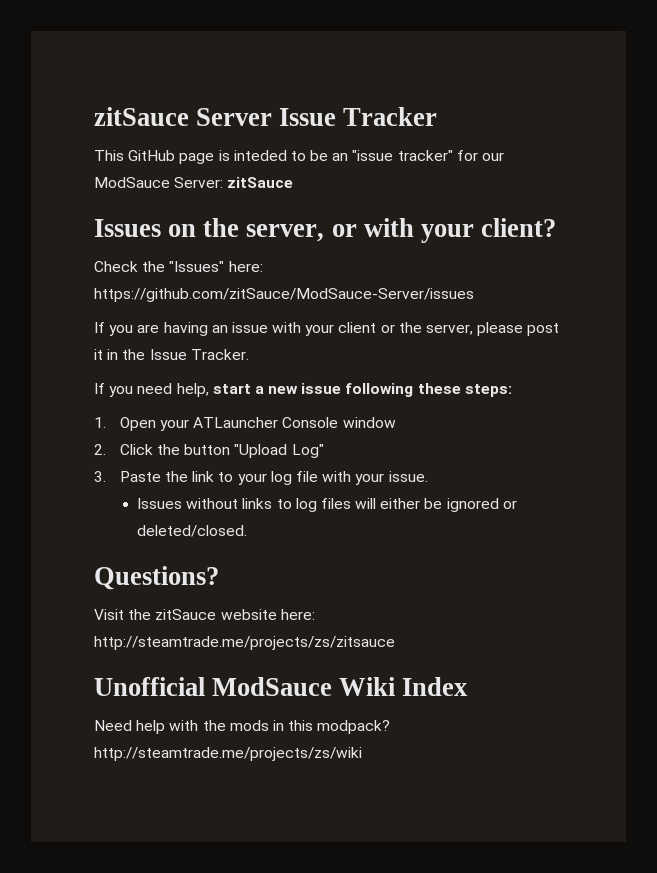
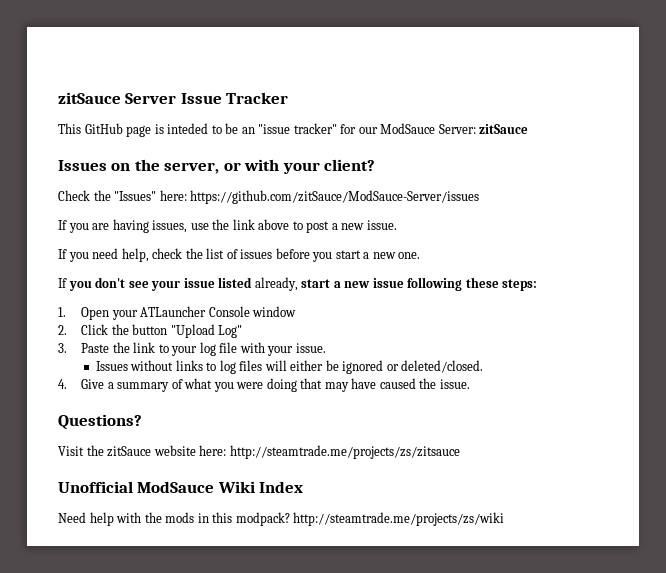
[211,322,560,336] [94,349,249,360] [94,383,209,397] an issue with your client or the server, please post it in the Issue Tracker. // If you need help, -> [152,219,397,233] [58,248,421,262] [58,277,298,291] issues, use the link above to post a new issue. // If you need help, check the list of issues before you start a new one. // If you don't see your issue listed already,
(247, 531) none -> [58,378,470,392] // 4. Give a summary of what you were doing that may have caused the issue.

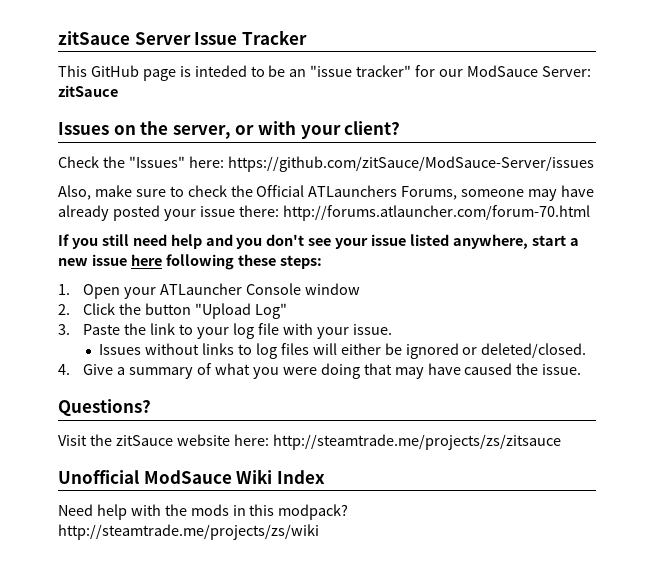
[58,219,397,233] [58,248,421,262] [58,278,67,288] If you are having issues, use the link above to post a new issue. // If you need help, check the list of issues before you start a new one. // If -> [58,185,595,201] [58,205,590,221] [58,234,233,249] Also, make sure to check the Official ATLaunchers Forums, someone may have already posted your issue there: http://forums.atlauncher.com/forum-70.html // If you still need help and
[254,277,298,291] already, -> [452,234,528,249] anywhere,
(404, 283) none -> [130,254,162,266] here

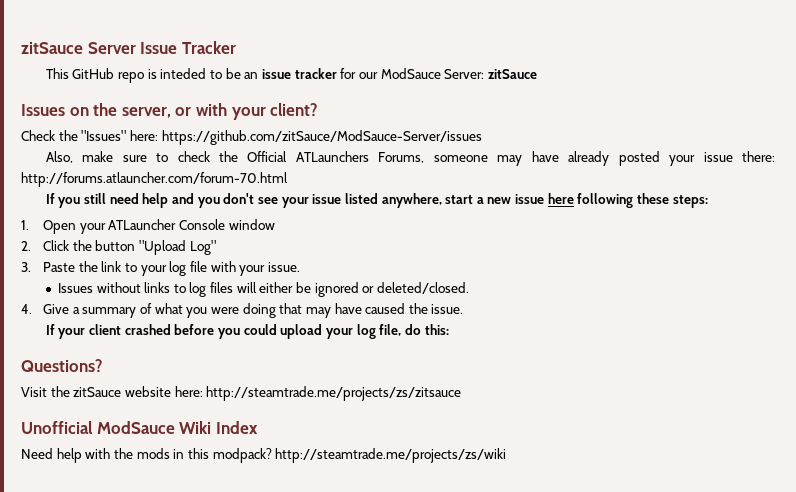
[142,69,176,81] page -> [118,72,145,83] repo
[310,65,412,77] "issue tracker" -> [261,68,337,79] issue tracker
(582, 369) none -> [45,324,449,339] // If your client crashed before you could upload your log file, do this:

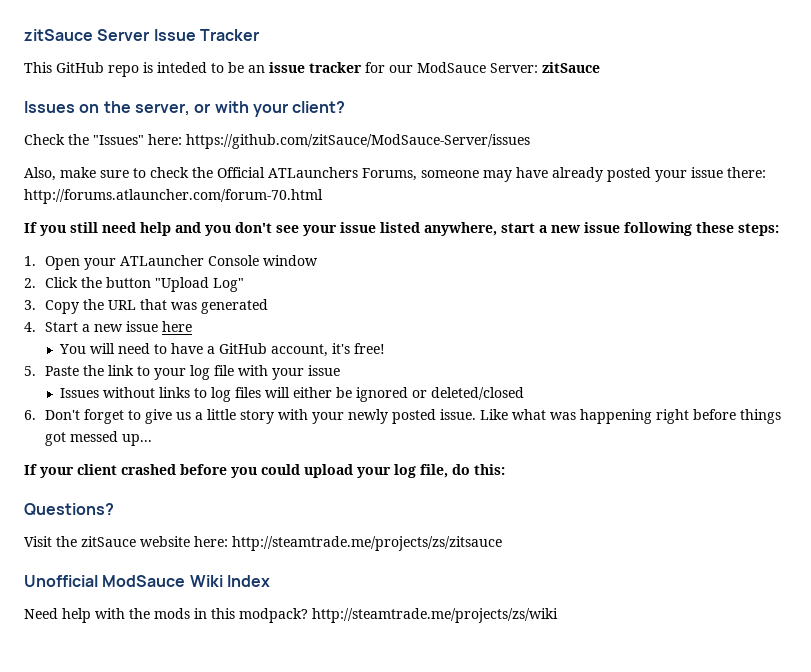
[547,193,574,204] here -> (620, 227) none
(31, 267) none -> [44,299,268,314] [24,321,192,332] [59,343,386,357] [24,366,36,376] Copy the URL that was generated // 4. Start a new issue here // You will need to have a GitHub account, it's free! // 5.
[267,262,300,272] issue. -> [307,365,340,376] issue
[377,282,470,294] [21,303,464,318] deleted/closed. // 4. Give a summary of what you were doing that may have caused the issue. -> [431,387,525,400] [24,409,781,424] [44,431,152,446] deleted/closed // 6. Don't forget to give us a little story with your newly posted issue. Like what was happening right before things got messed up...

